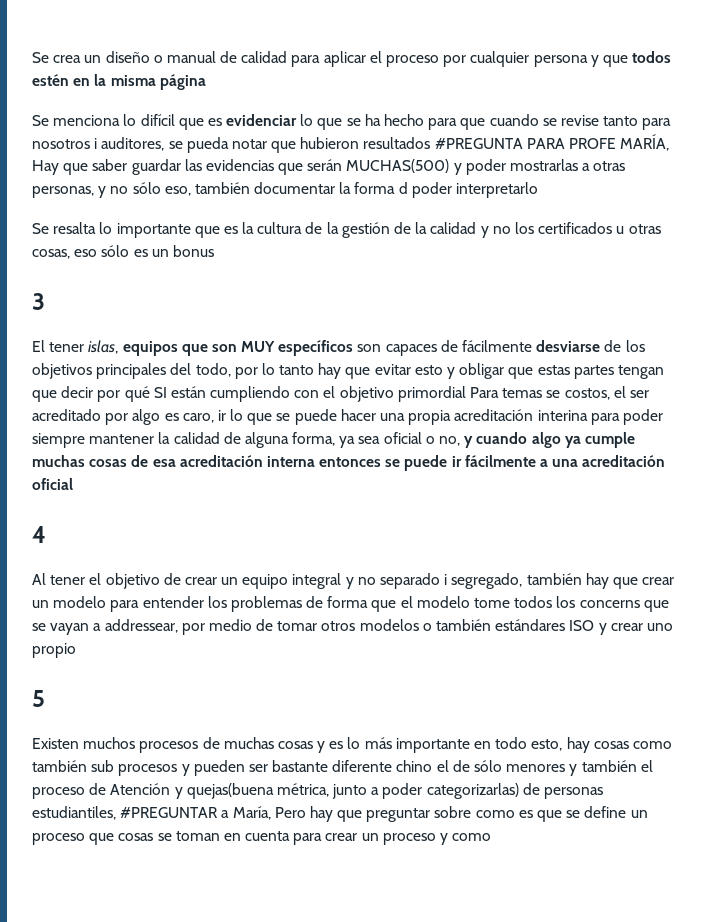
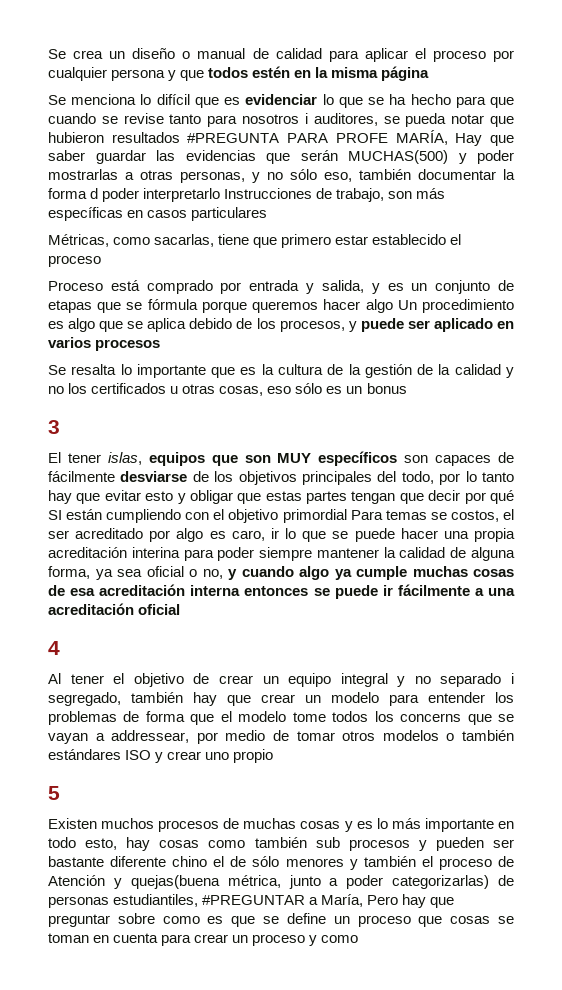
(539, 190) none -> [224,188,446,202] [48,207,268,221] [48,234,462,248] [48,255,101,267] [48,280,514,294] [48,299,514,313] [48,318,514,332] [48,337,161,351] Instrucciones de trabajo, son más específicas en casos particulares // Métricas, como sacarlas, tiene que primero estar establecido el proceso // Proceso está comprado por entrada y salida, y es un conjunto de etapas que se fórmula porque queremos hacer algo Un procedimiento es algo que se aplica debido de los procesos, y puede ser aplicado en varios procesos

